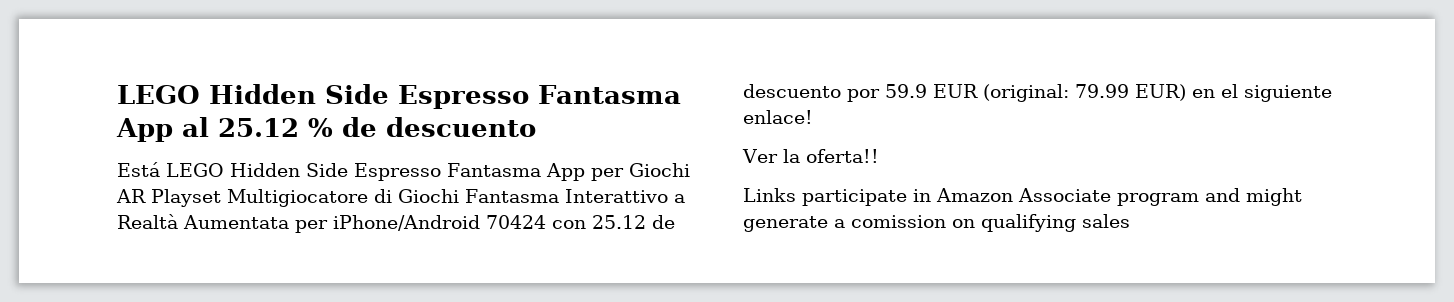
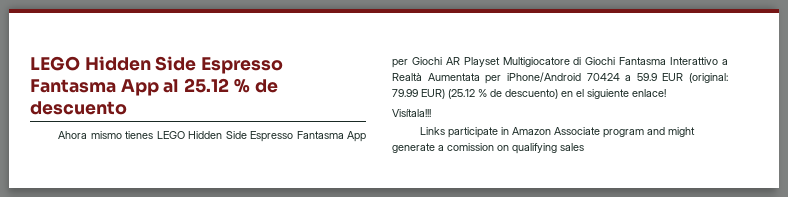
[117,162,160,177] Está -> [58,131,154,139] Ahora mismo tienes
[552,215,675,229] [743,84,880,102] con 25.12 de descuento por -> [625,75,632,81] a
(1186, 92) none -> [448,89,558,99] (25.12 % de descuento)
[742,149,879,163] Ver la oferta!! -> [392,109,431,117] Visítala!!!

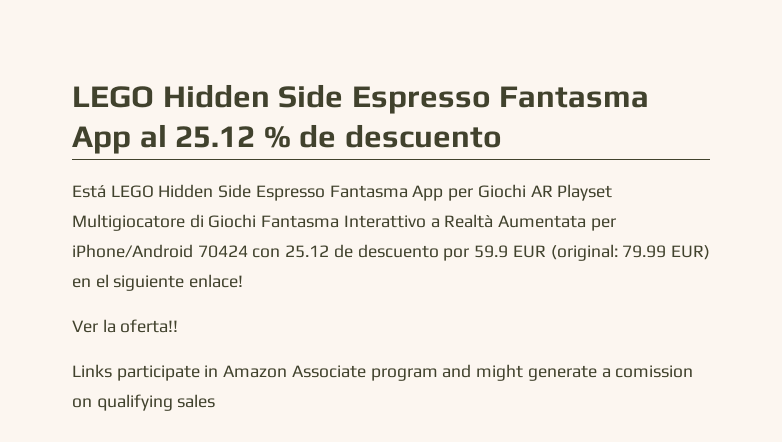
[58,131,154,139] Ahora mismo tienes -> [72,185,106,198] Está
[625,75,632,81] a -> [252,244,470,261] con 25.12 de descuento por
[448,89,558,99] (25.12 % de descuento) -> (710, 252) none
[392,109,431,117] Visítala!!! -> [72,319,179,333] Ver la oferta!!

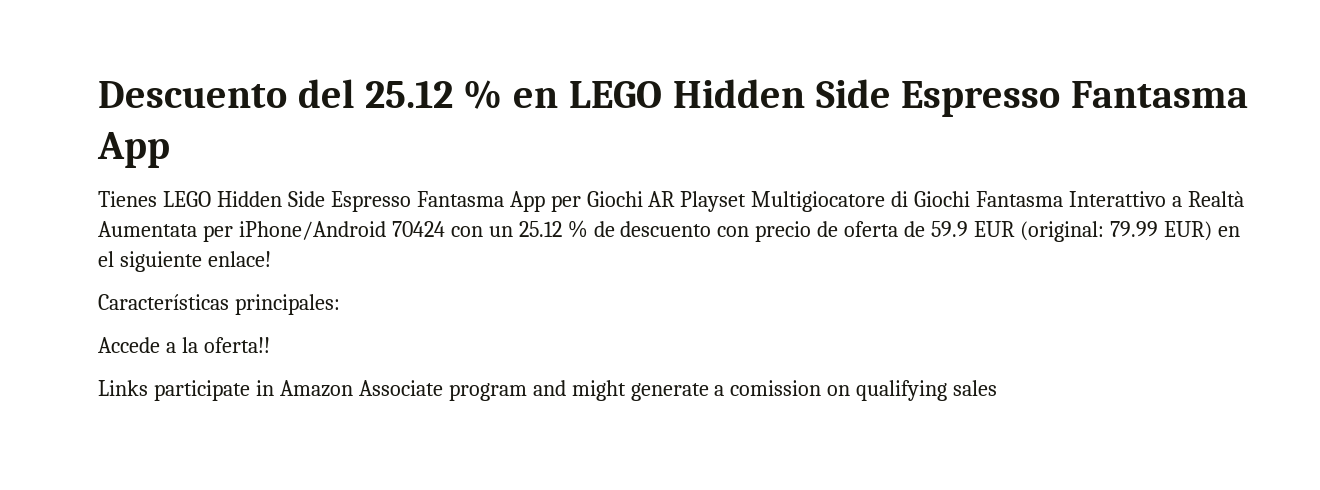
[72,84,650,114] [72,124,502,154] [72,185,106,198] LEGO Hidden Side Espresso Fantasma App al 25.12 % de descuento // Está -> [98,79,1249,117] [97,132,170,168] [98,191,157,207] Descuento del 25.12 % en LEGO Hidden Side Espresso Fantasma App // Tienes
[285,244,470,261] 25.12 de descuento por -> [488,220,926,242] un 25.12 % de descuento con precio de oferta de
[72,320,98,333] Ver -> [98,294,340,315] [98,337,176,353] Características principales: // Accede a

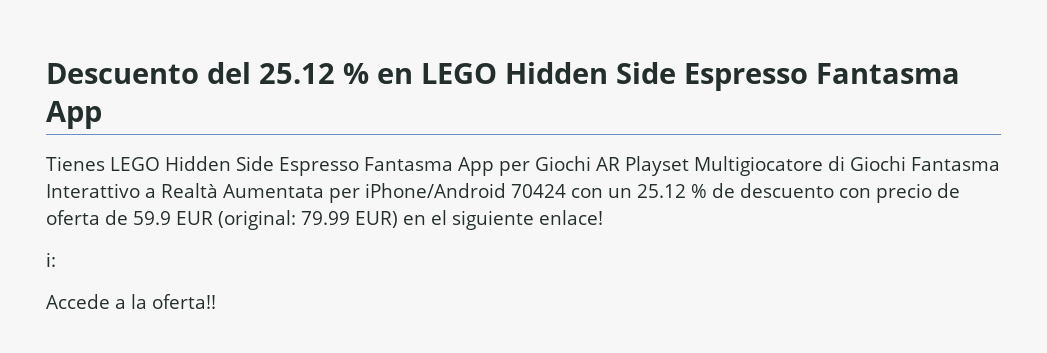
[98,294,340,315] Características principales: -> [46,253,56,267] ℹ:
[98,380,998,401] // Links participate in Amazon Associate program and might generate a comission on qualifying sales -> (216, 301) none

